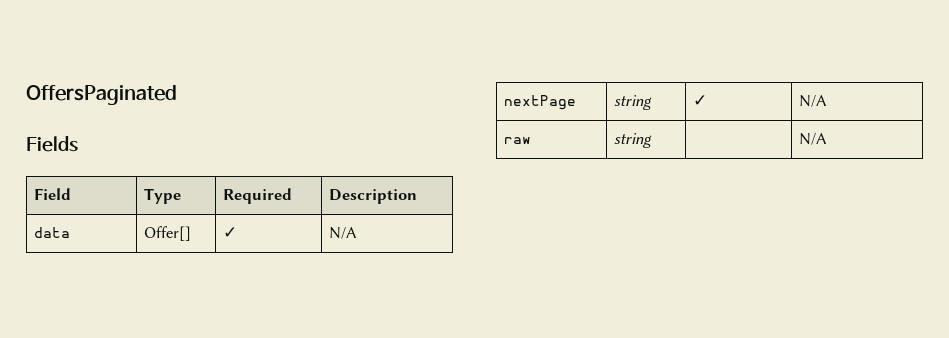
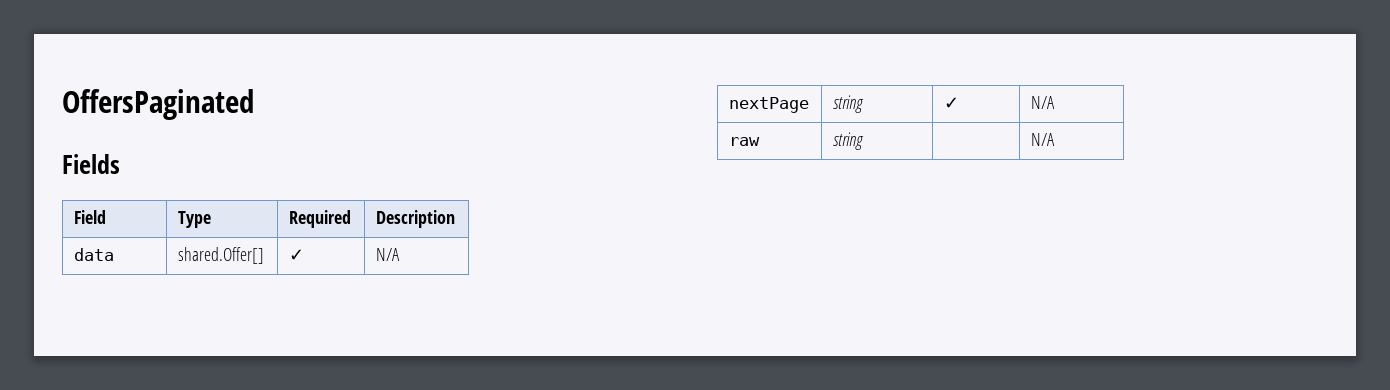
[143,226,191,241] Offer[] -> [177,247,264,264] shared.Offer[]

